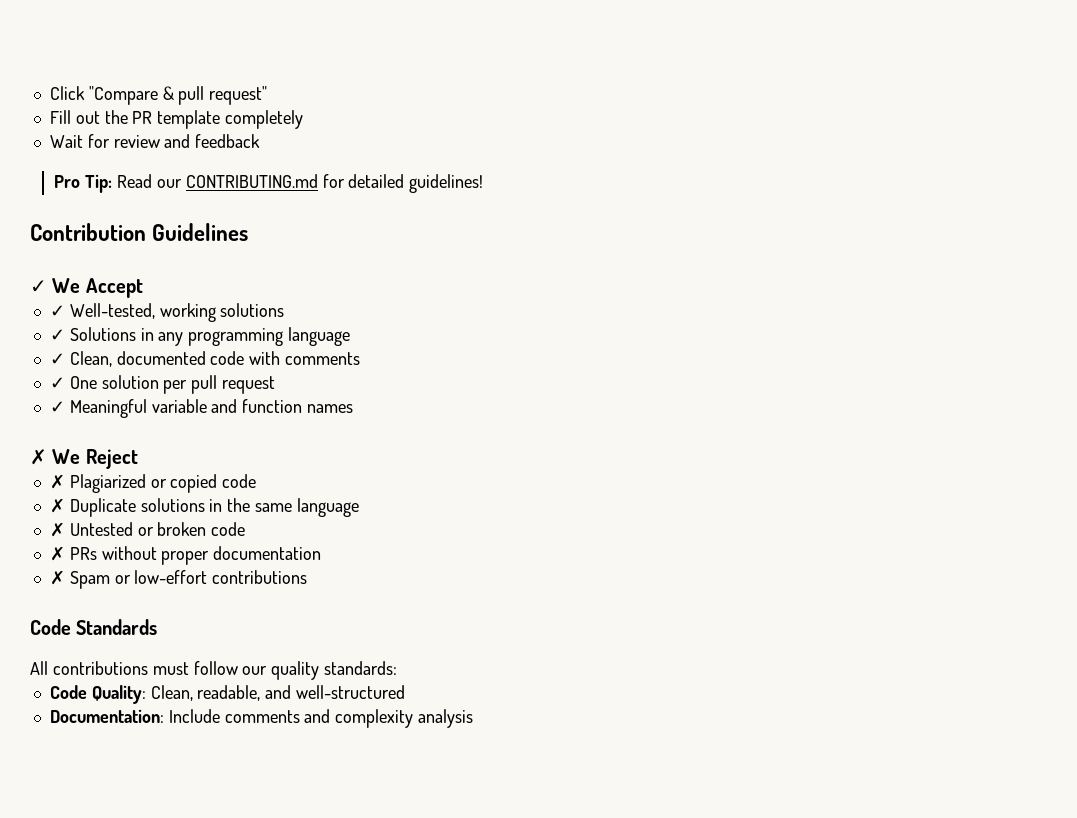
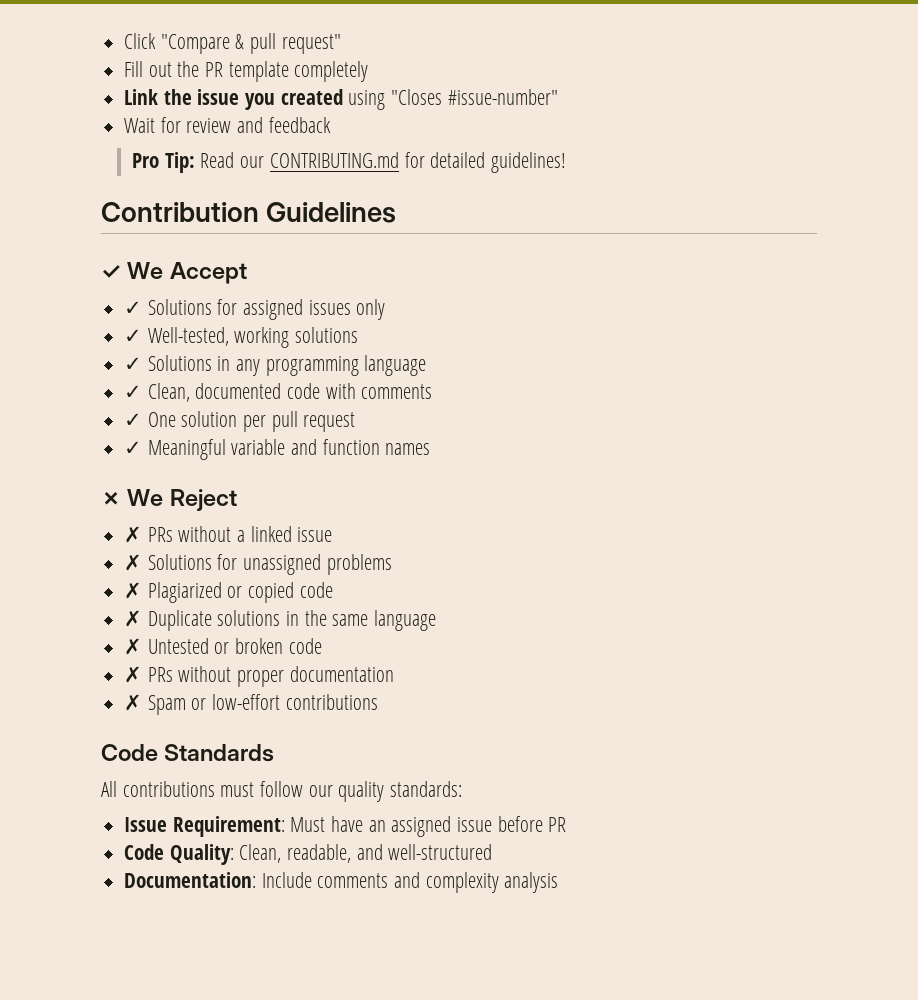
(304, 119) none -> [124,89,558,110] // Link the issue you created using "Closes #issue-number"
(143, 288) none -> [124,299,386,320] // ✓ Solutions for assigned issues only
(138, 459) none -> [124,526,333,543] [124,554,392,575] // ✗ PRs without a linked issue // ✗ Solutions for unassigned problems
(398, 668) none -> [124,816,567,837] // Issue Requirement: Must have an assigned issue before PR

